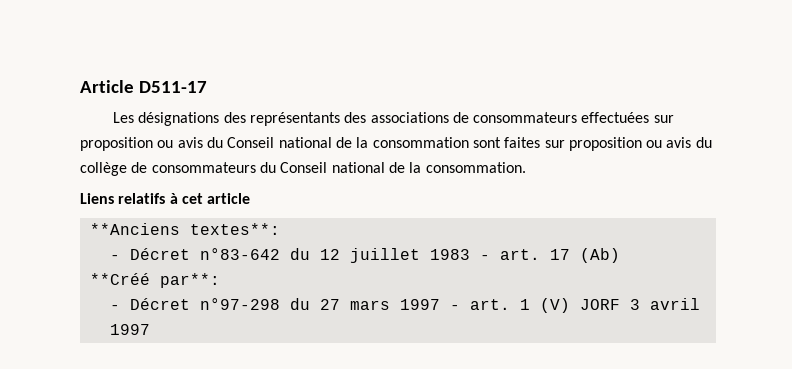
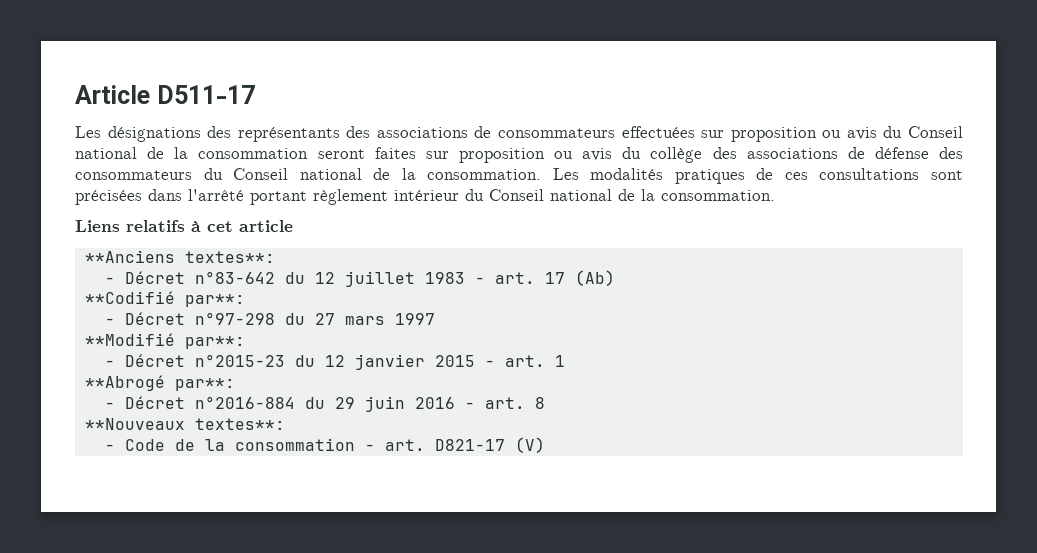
[472,137,501,148] sont -> [317,149,365,159] seront
[131,162,148,173] de -> [712,147,963,159] des associations de défense des
(526, 167) none -> [552,168,964,184] [75,189,775,205] Les modalités pratiques de ces consultations sont précisées dans l'arrêté portant règlement intérieur du Conseil national de la consommation.
[89,273,150,285] **Créé -> [84,291,175,304] **Codifié
[449,298,700,313] [109,324,150,335] - art. 1 (V) JORF 3 avril 1997 -> [84,333,245,349] [104,354,565,370] [84,375,235,391] [104,396,545,412] [84,418,285,430] [104,437,545,453] // **Modifié par**: // - Décret n°2015-23 du 12 janvier 2015 - art. 1 // **Abrogé par**: // - Décret n°2016-884 du 29 juin 2016 - art. 8 // **Nouveaux textes**: // - Code de la consommation - art. D821-17 (V)

